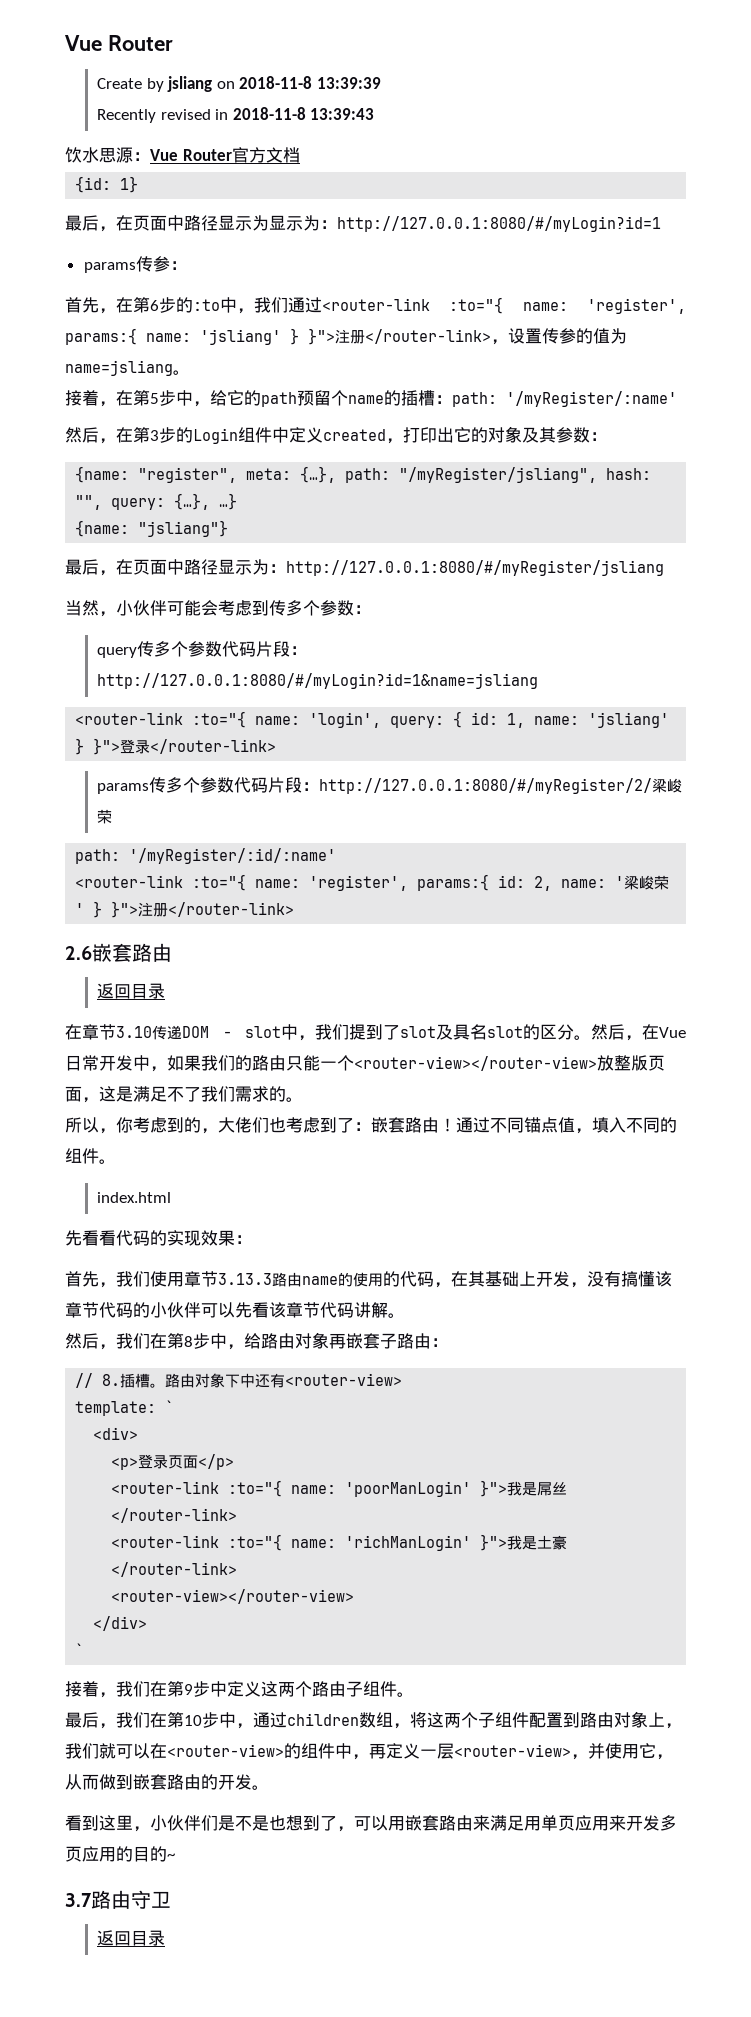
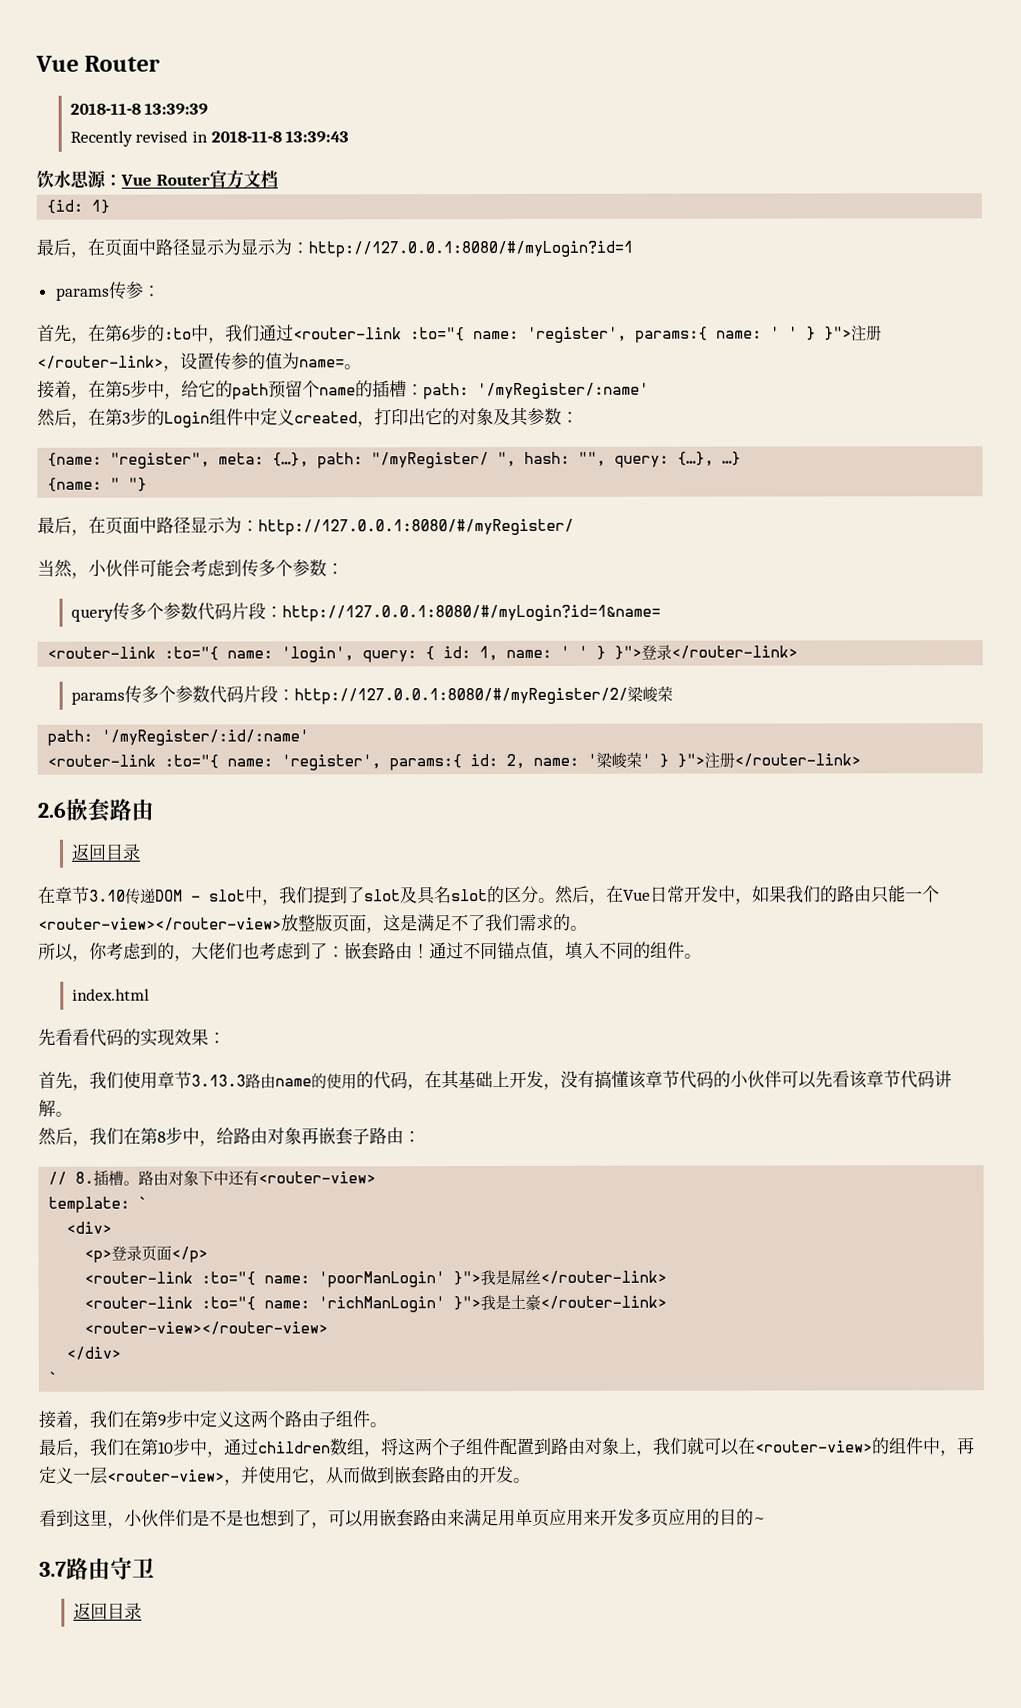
[96,76,235,92] Create by jsliang on -> (161, 63) none
[200,329,281,345] 'jsliang' -> [770,326,798,339] ' '
[65,360,173,376] name=jsliang -> [299,359,345,368] name=
[399,467,598,483] "/myRegister/jsliang", -> [371,451,517,469] "/myRegister/ ",
[138,520,229,537] "jsliang"} -> [110,477,148,492] " "}
[286,560,664,576] http://127.0.0.1:8080/#/myRegister/jsliang -> [258,518,574,536] http://127.0.0.1:8080/#/myRegister/
[96,673,538,689] http://127.0.0.1:8080/#/myLogin?id=1&name=jsliang -> [281,604,661,622] http://127.0.0.1:8080/#/myLogin?id=1&name=
[588,712,670,728] 'jsliang' -> [560,645,589,658] ' '

